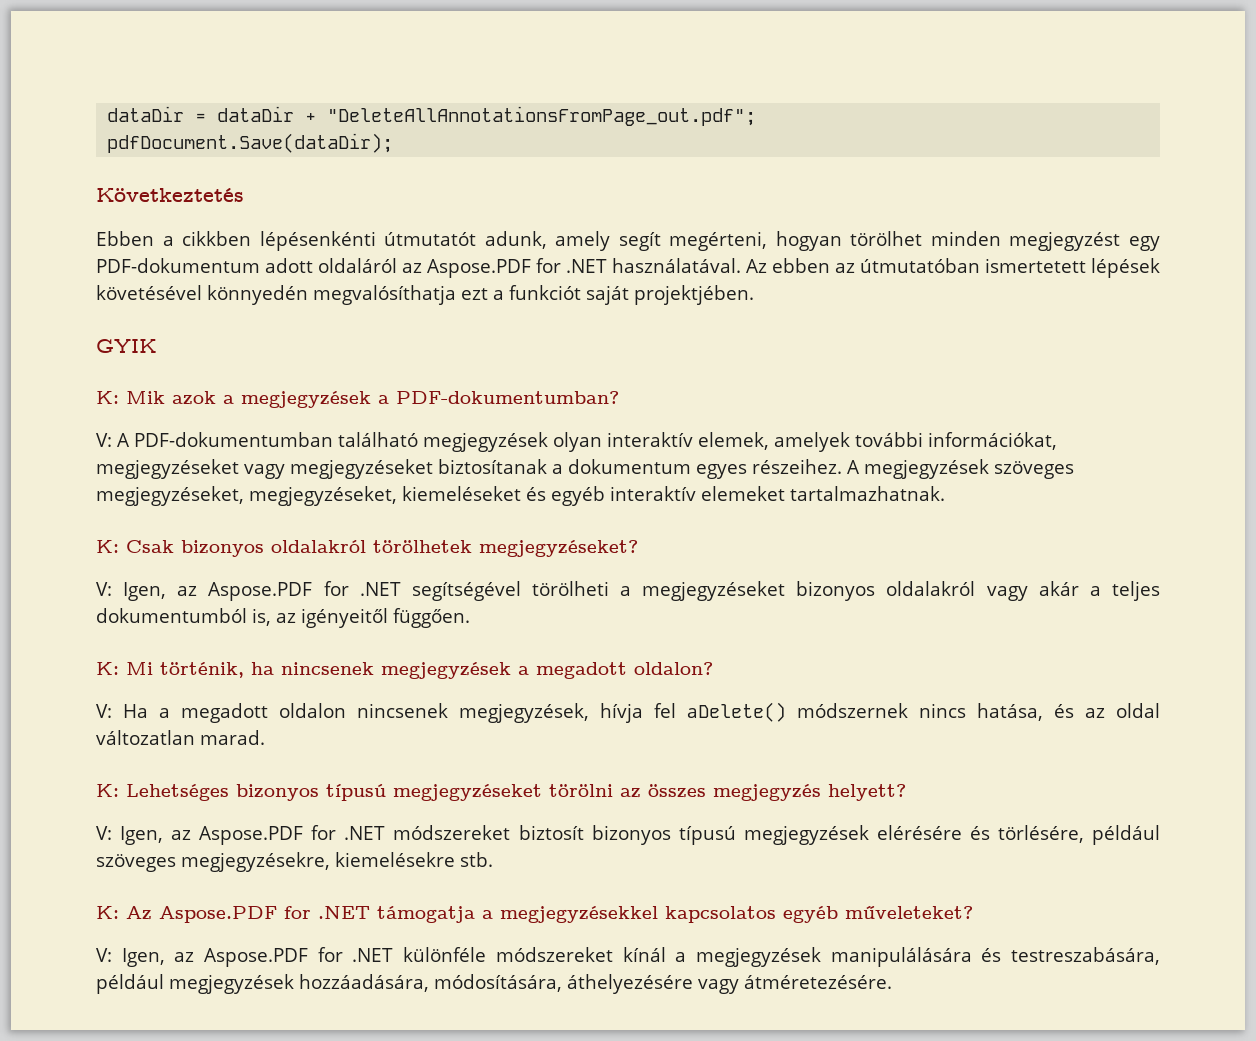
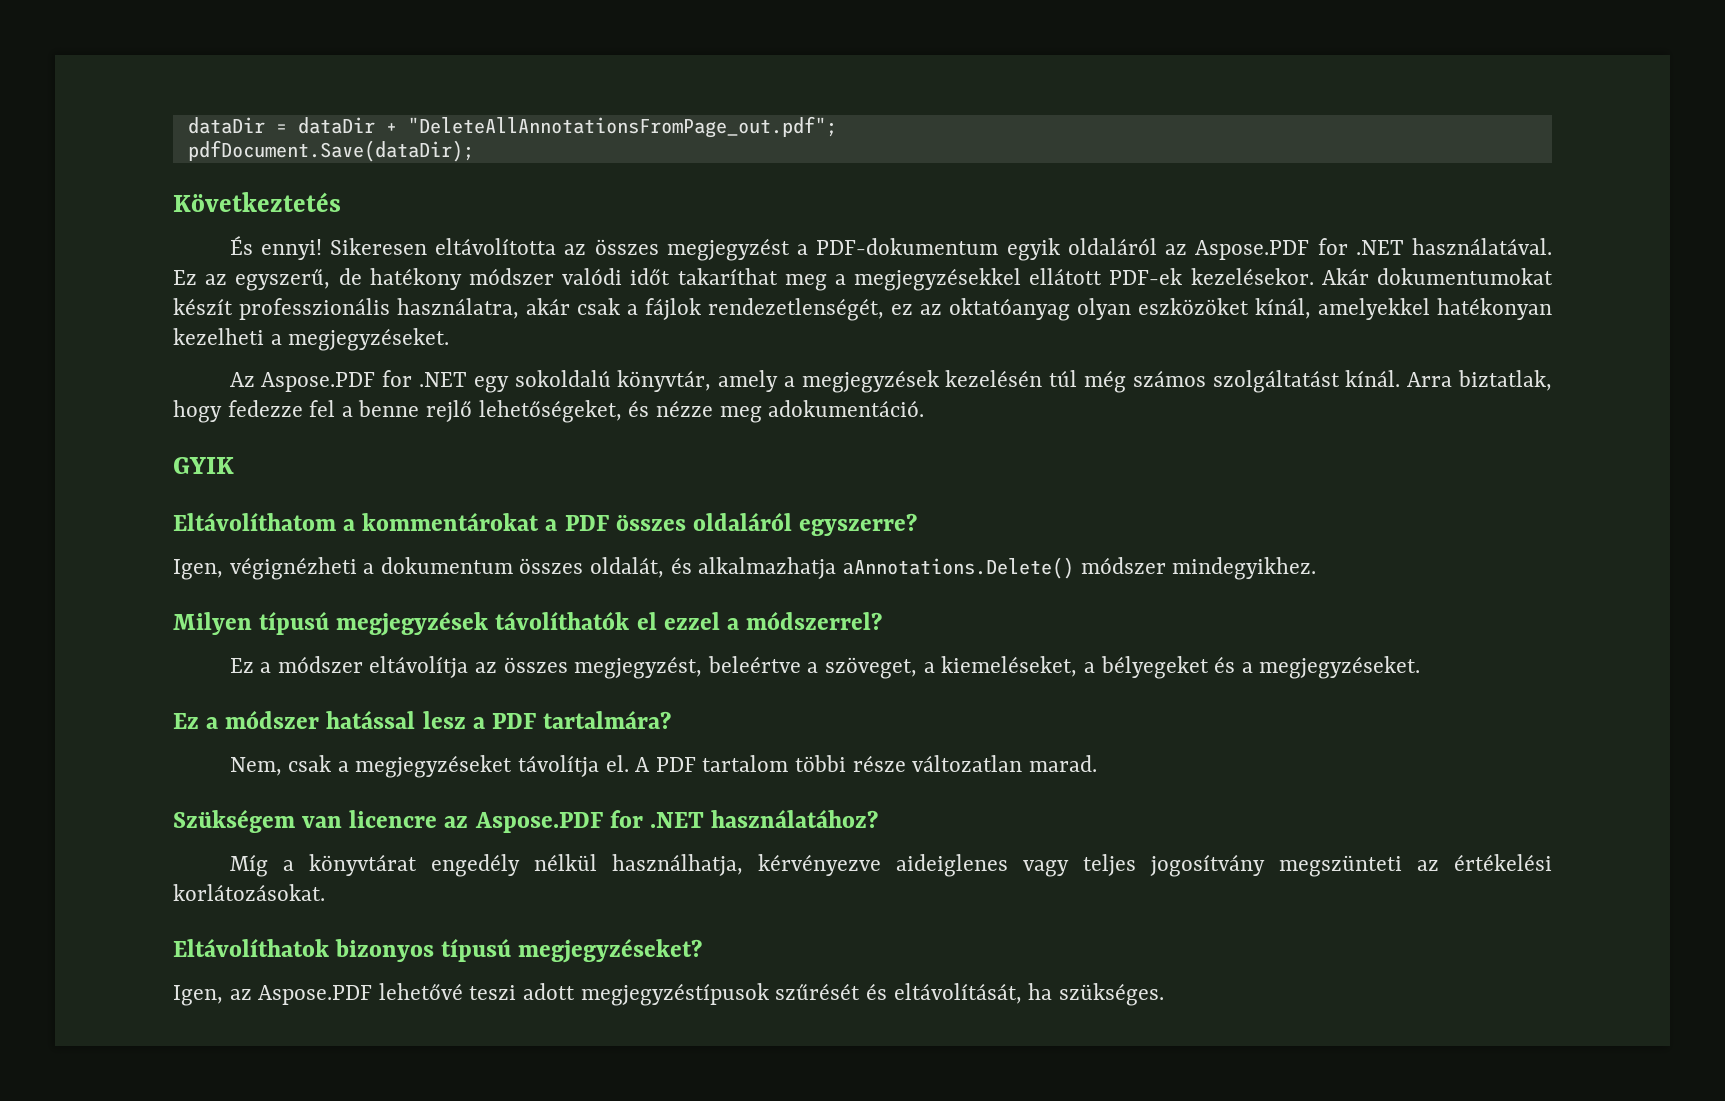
[96,231,1160,251] [96,258,313,273] Ebben a cikkben lépésenkénti útmutatót adunk, amely segít megérteni, hogyan törölhet minden megjegyzést egy PDF-dokumentum adott -> [229,236,1060,261] És ennyi! Sikeresen eltávolította az összes megjegyzést a PDF-dokumentum egyik
[746,258,1160,278] [96,285,754,305] [96,339,157,353] [96,391,619,408] [96,432,1057,452] [96,459,1074,479] [96,486,945,506] [96,540,638,557] [96,581,1160,601] [96,608,470,628] [96,662,713,679] [96,702,1160,723] [96,730,265,745] [96,784,906,801] [96,825,1160,845] [96,852,493,872] [96,906,973,923] [96,947,1161,967] [96,974,892,994] Az ebben az útmutatóban ismertetett lépések követésével könnyedén megvalósíthatja ezt a funkciót saját projektjében. // GYIK // K: Mik azok a megjegyzések a PDF-dokumentumban? // V: A PDF-dokumentumban található megjegyzések olyan interaktív elemek, amelyek további információkat, megjegyzéseket vagy megjegyzéseket biztosítanak a dokumentum egyes részeihez. A megjegyzések szöveges megjegyzéseket, megjegyzéseket, kiemeléseket és egyéb interaktív elemeket tartalmazhatnak. // K: Csak bizonyos oldalakról törölhetek megjegyzéseket? // V: Igen, az Aspose.PDF for .NET segítségével törölheti a megjegyzéseket bizonyos oldalakról vagy akár a teljes dokumentumból is, az igényeitől függően. // K: Mi történik, ha nincsenek megjegyzések a megadott oldalon? // V: Ha a megadott oldalon nincsenek megjegyzések, hívja fel aDelete() módszernek nincs hatása, és az oldal változatlan marad. // K: Lehetséges bizonyos típusú megjegyzéseket törölni az összes megjegyzés helyett? // V: Igen, az Aspose.PDF for .NET módszereket biztosít bizonyos típusú megjegyzések elérésére és törlésére, például szöveges megjegyzésekre, kiemelésekre stb. // K: Az Aspose.PDF for .NET támogatja a megjegyzésekkel kapcsolatos egyéb műveleteket? // V: Igen, az Aspose.PDF for .NET különféle módszereket kínál a megjegyzések manipulálására és testreszabására, például megjegyzések hozzáadására, módosítására, áthelyezésére vagy átméretezésére. -> [173,268,1553,291] [173,298,1552,321] [173,328,450,351] [229,370,1553,393] [173,400,925,423] [173,457,234,474] [173,512,918,536] [173,557,1317,580] [173,611,883,636] [229,656,1421,679] [173,710,672,729] [229,755,1097,778] [173,809,879,833] [229,854,1552,877] [173,884,325,901] [173,938,703,963] [173,983,1164,1006] Ez az egyszerű, de hatékony módszer valódi időt takaríthat meg a megjegyzésekkel ellátott PDF-ek kezelésekor. Akár dokumentumokat készít professzionális használatra, akár csak a fájlok rendezetlenségét, ez az oktatóanyag olyan eszközöket kínál, amelyekkel hatékonyan kezelheti a megjegyzéseket. // Az Aspose.PDF for .NET egy sokoldalú könyvtár, amely a megjegyzések kezelésén túl még számos szolgáltatást kínál. Arra biztatlak, hogy fedezze fel a benne rejlő lehetőségeket, és nézze meg adokumentáció. // GYIK // Eltávolíthatom a kommentárokat a PDF összes oldaláról egyszerre? // Igen, végignézheti a dokumentum összes oldalát, és alkalmazhatja aAnnotations.Delete() módszer mindegyikhez. // Milyen típusú megjegyzések távolíthatók el ezzel a módszerrel? // Ez a módszer eltávolítja az összes megjegyzést, beleértve a szöveget, a kiemeléseket, a bélyegeket és a megjegyzéseket. // Ez a módszer hatással lesz a PDF tartalmára? // Nem, csak a megjegyzéseket távolítja el. A PDF tartalom többi része változatlan marad. // Szükségem van licencre az Aspose.PDF for .NET használatához? // Míg a könyvtárat engedély nélkül használhatja, kérvényezve aideiglenes vagy teljes jogosítvány megszünteti az értékelési korlátozásokat. // Eltávolíthatok bizonyos típusú megjegyzéseket? // Igen, az Aspose.PDF lehetővé teszi adott megjegyzéstípusok szűrését és eltávolítását, ha szükséges.

